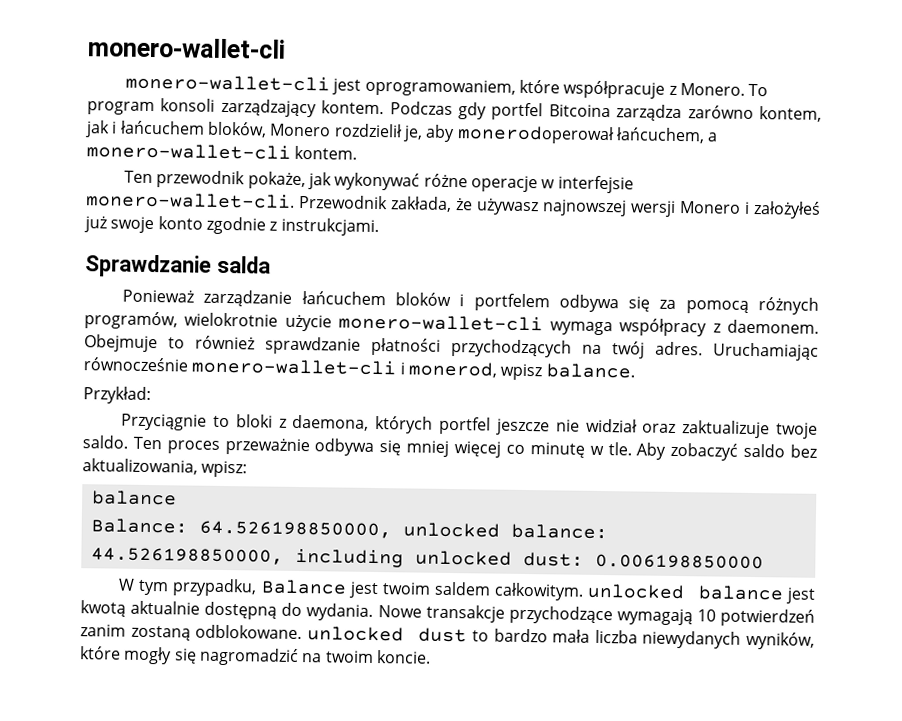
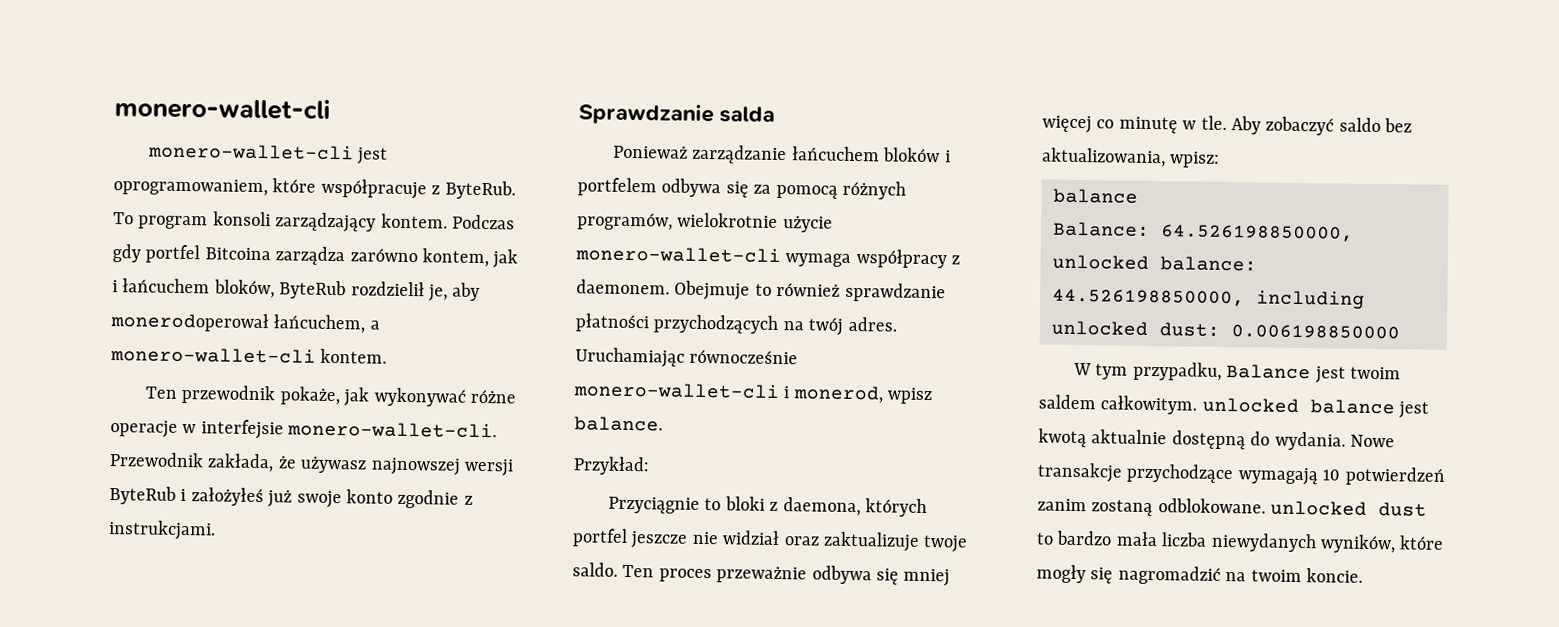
[680,83,746,96] Monero. -> [444,180,516,200] ByteRub.
[269,123,332,137] Monero -> [279,280,347,300] ByteRub
[679,201,741,214] Monero -> [109,486,176,505] ByteRub

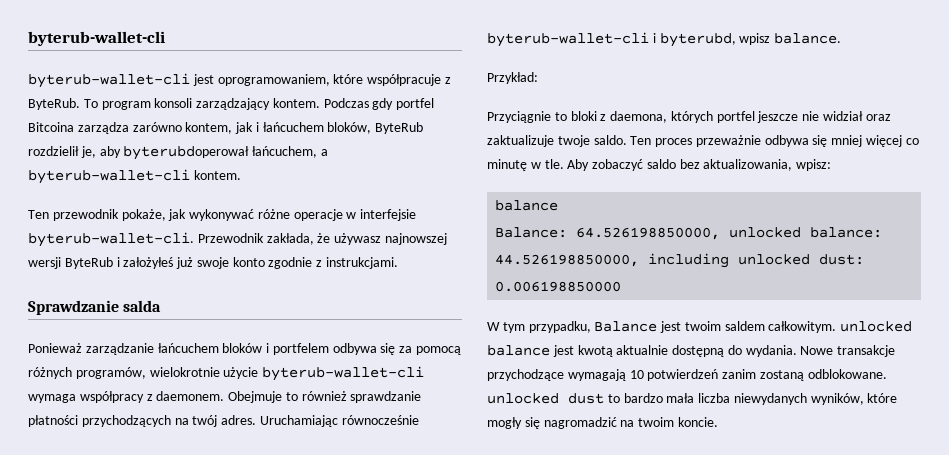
[114,97,330,120] [147,143,354,161] monero-wallet-cli // monero-wallet-cli -> [28,31,165,46] [28,73,190,88] byterub-wallet-cli // byterub-wallet-cli
[110,312,269,333] monerodoperował -> [123,146,250,160] byterubdoperował
[110,347,316,364] monero-wallet-cli -> [28,169,190,184] byterub-wallet-cli
[287,421,498,439] monero-wallet-cli. -> [28,232,194,247] byterub-wallet-cli.
[575,246,781,264] monero-wallet-cli -> [262,366,425,381] byterub-wallet-cli
[573,382,884,404] monero-wallet-cli i monerod, -> [487,32,736,47] byterub-wallet-cli i byterubd,

